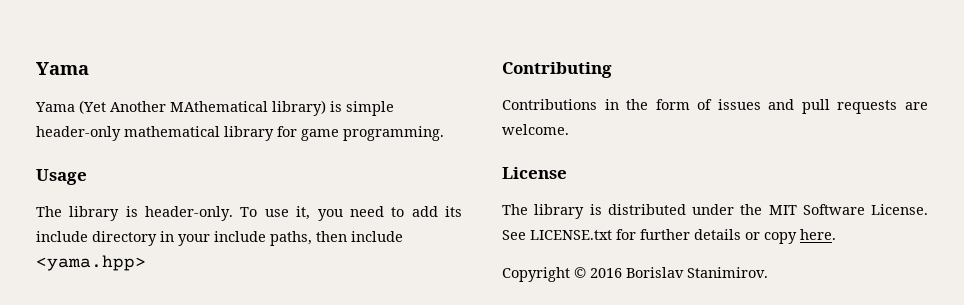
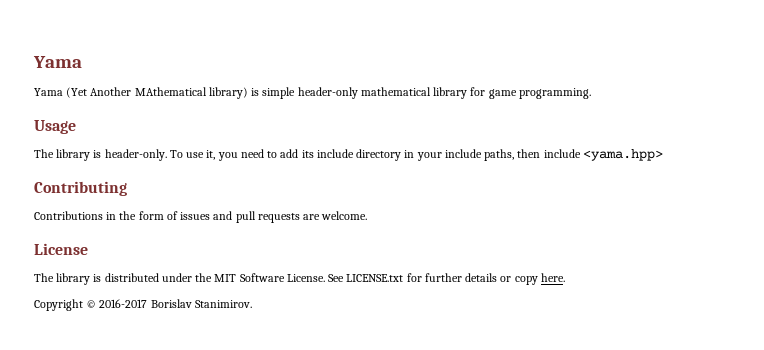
[590,268,622,278] 2016 -> [99,299,148,308] 2016-2017

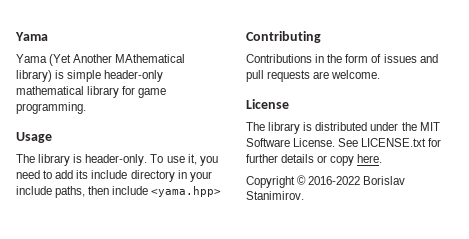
[99,299,148,308] 2016-2017 -> [308,176,361,185] 2016-2022

